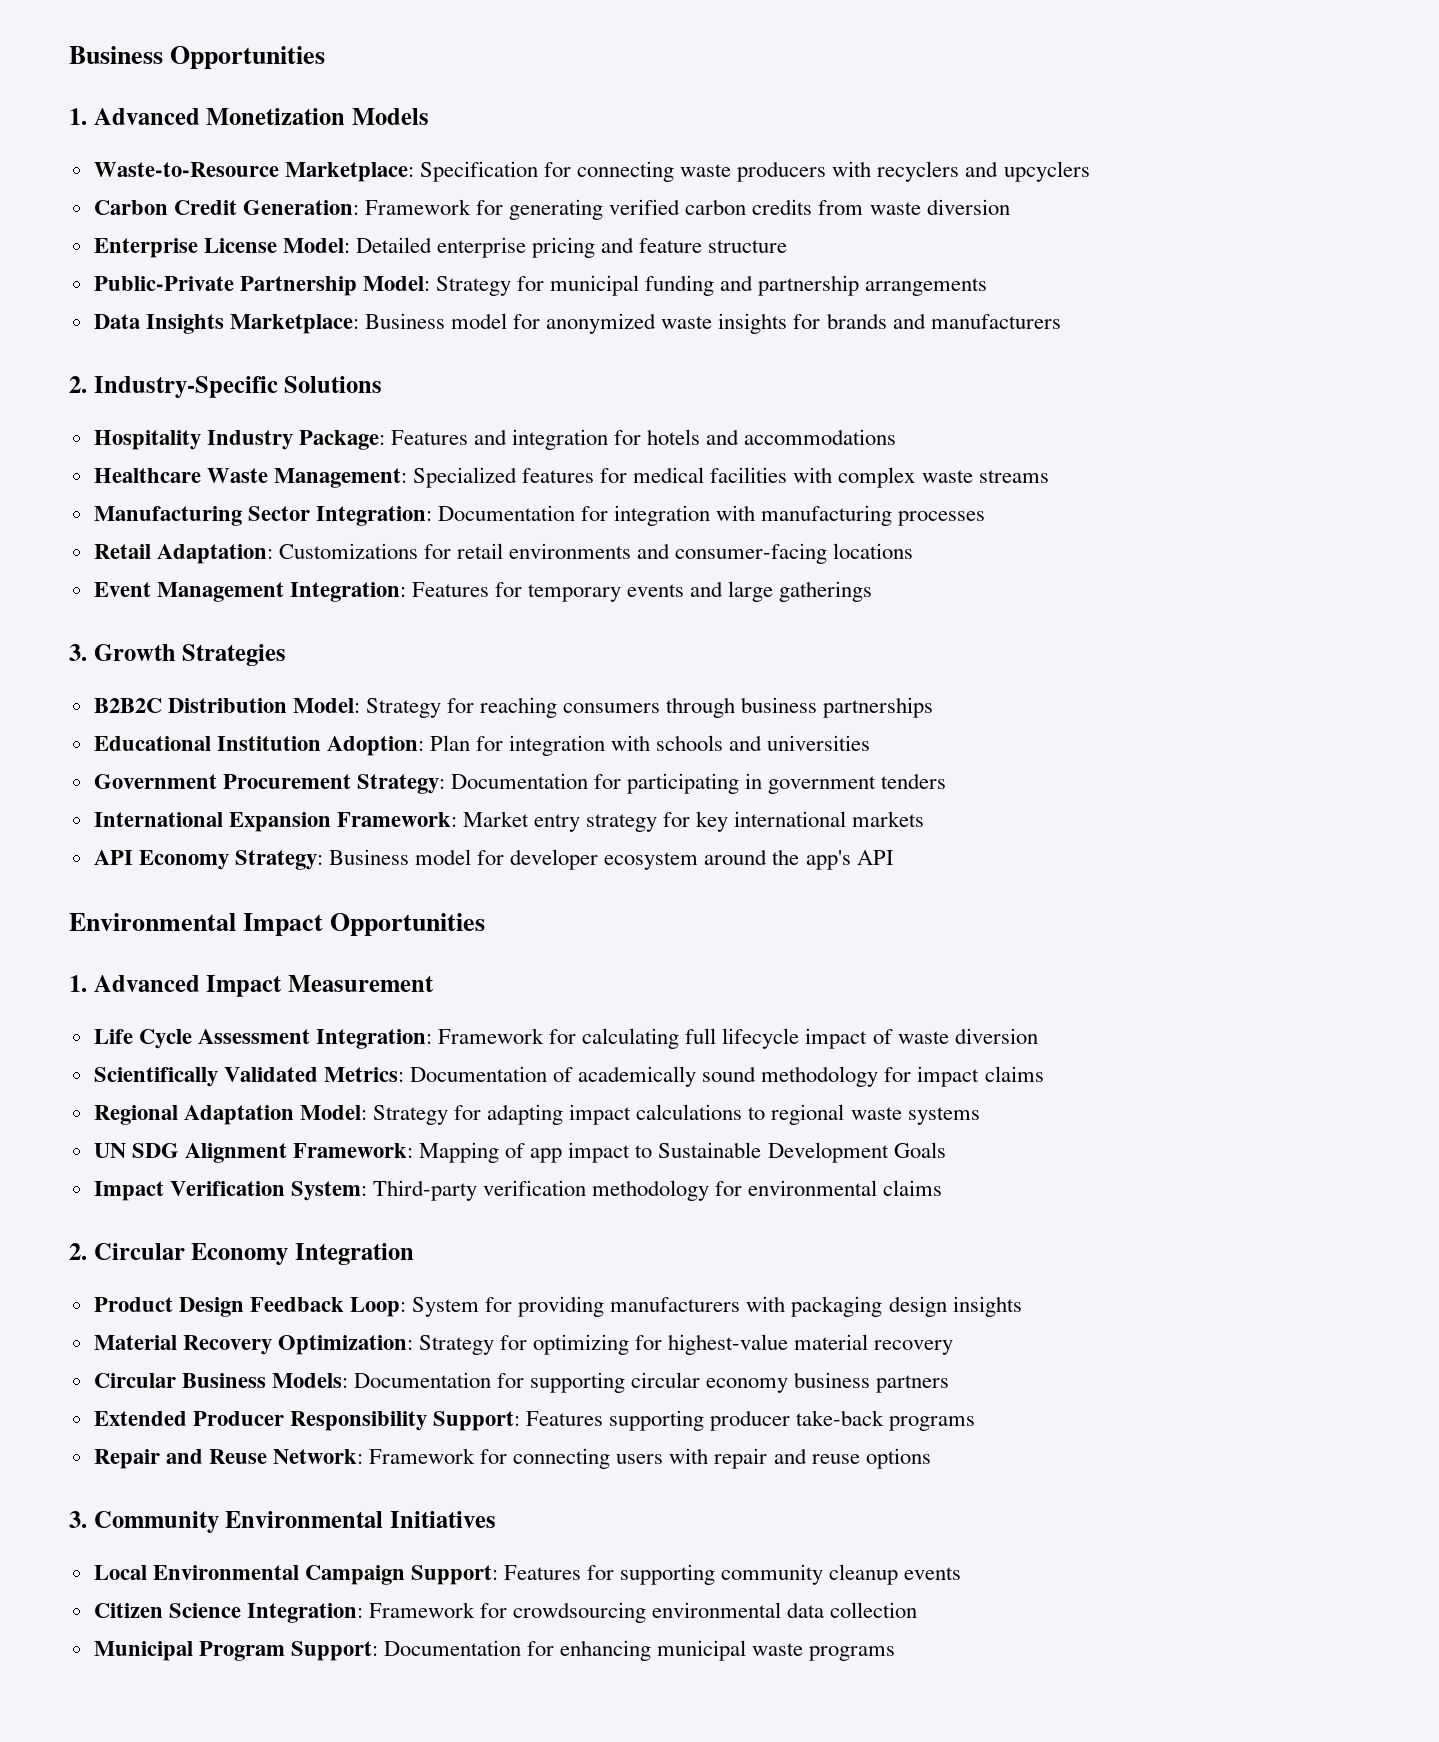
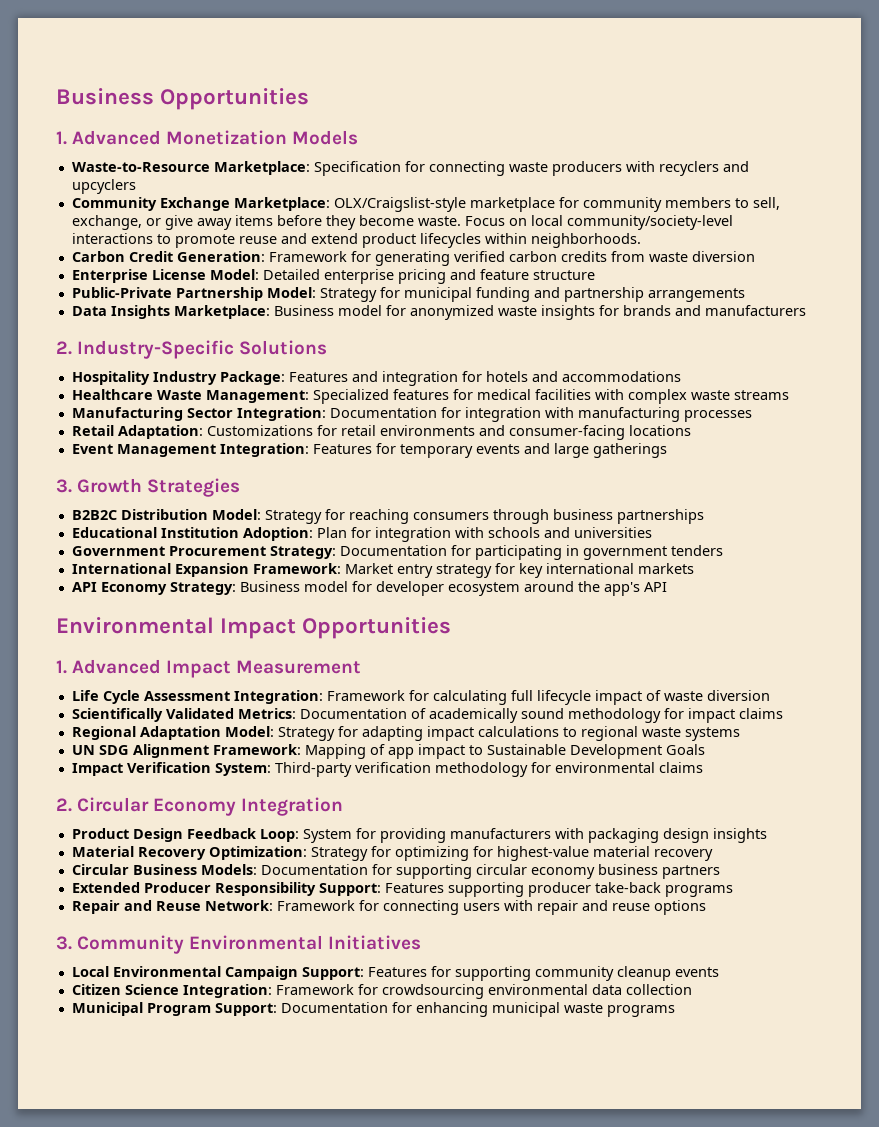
(1090, 171) none -> [71,197,780,212] [71,215,733,230] [71,233,641,248] // Community Exchange Marketplace: OLX/Craigslist-style marketplace for community members to sell, exchange, or give away items before they become waste. Focus on local community/society-level interactions to promote reuse and extend product lifecycles within neighborhoods.

